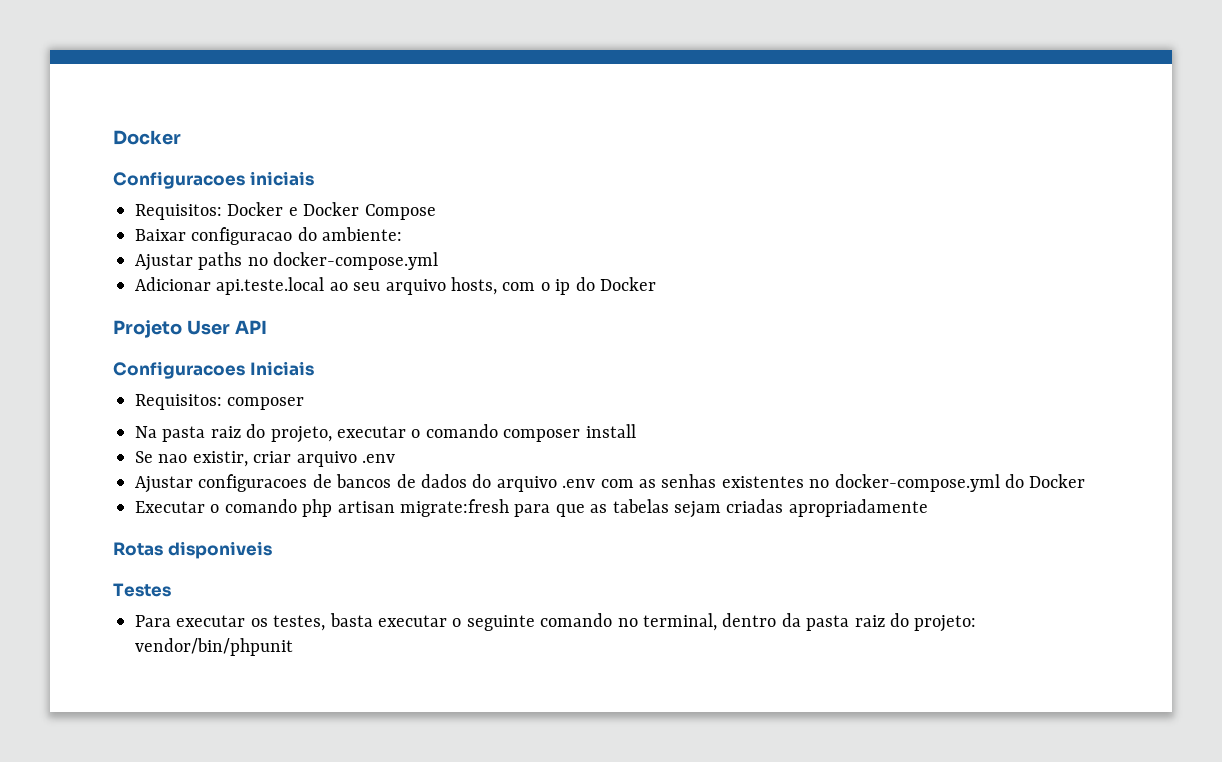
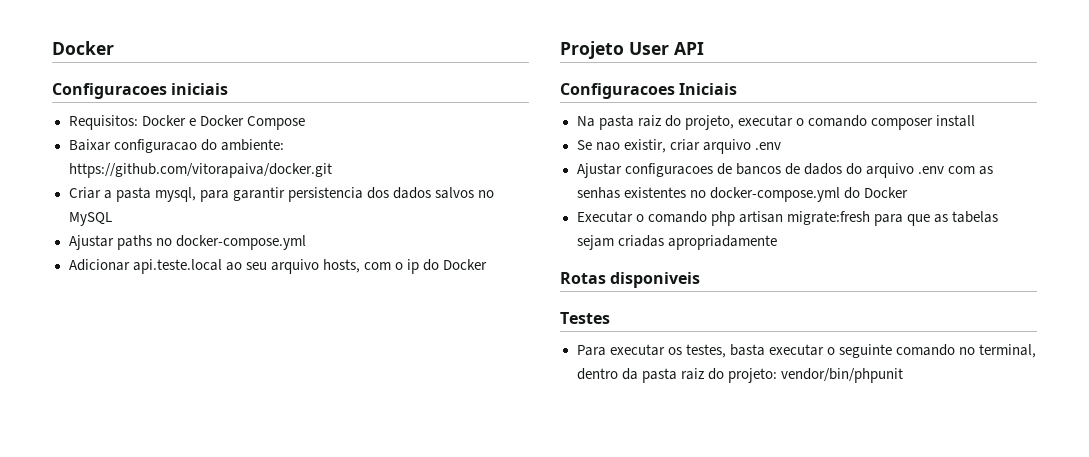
(403, 234) none -> [68,163,332,178] [68,187,495,202] [68,212,112,226] https://github.com/vitorapaiva/docker.git // Criar a pasta mysql, para garantir persistencia dos dados salvos no MySQL
[135,394,305,410] // Requisitos: composer -> (738, 89) none

